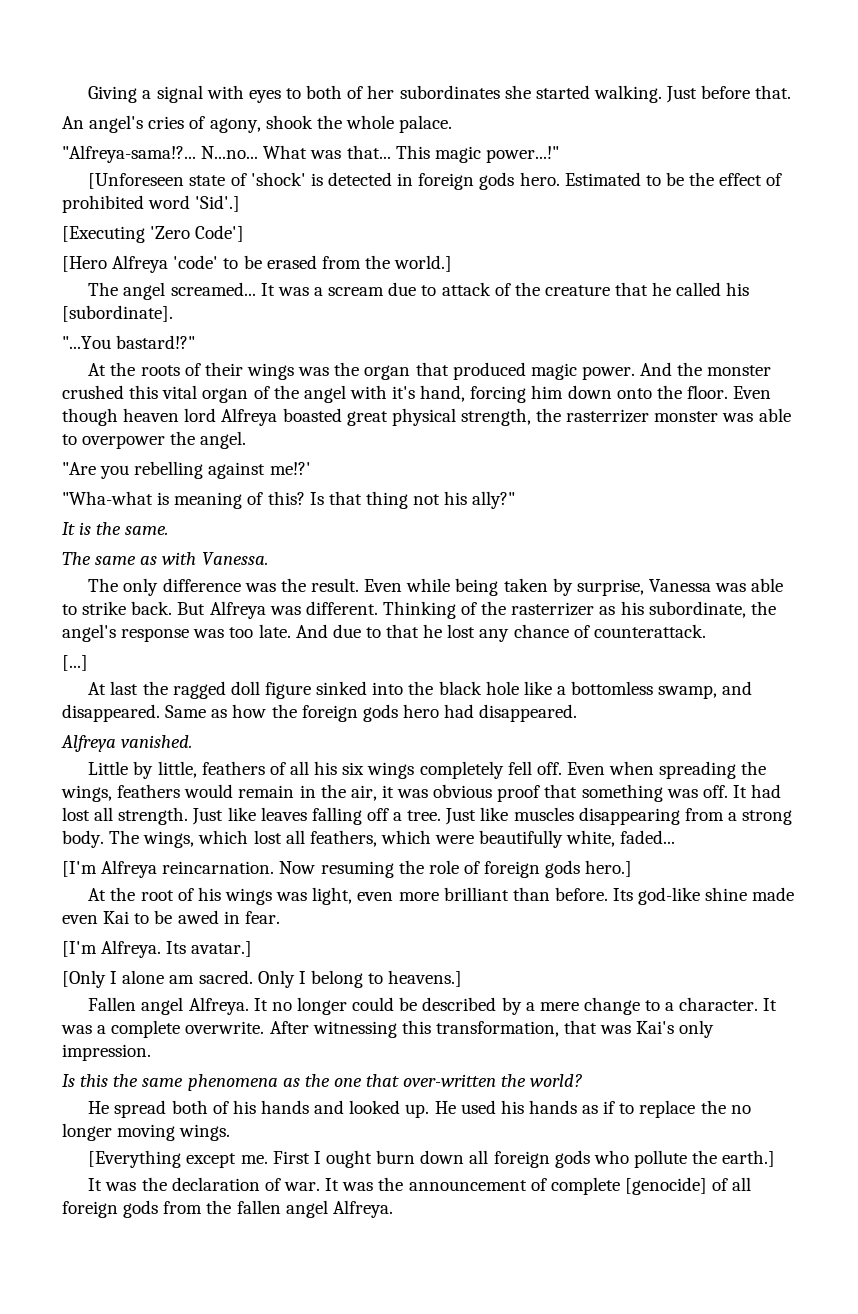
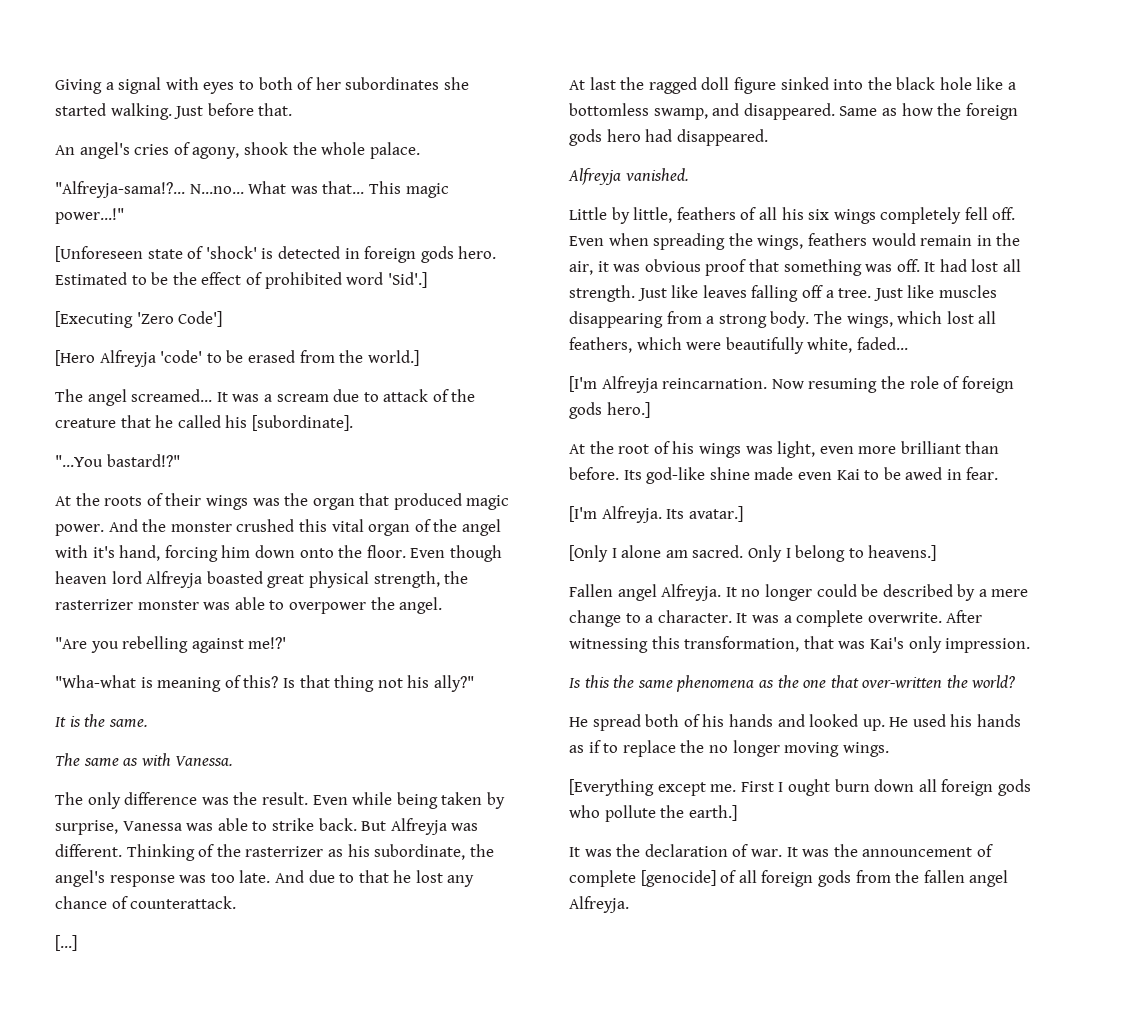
[62,145,196,163] "Alfreya-sama!?... -> [55,181,185,198] "Alfreyja-sama!?...
[112,255,169,273] Alfreya -> [99,350,156,367] Alfreyja
[221,408,278,426] Alfreya -> [146,571,203,588] Alfreyja
[209,601,266,619] Alfreya -> [390,818,447,835] Alfreyja
[61,735,116,752] Alfreya -> [568,168,621,185] Alfreyja
[101,860,158,878] Alfreya -> [601,376,658,393] Alfreyja
[101,940,162,958] Alfreya. -> [601,506,662,523] Alfreyja.
[188,997,249,1015] Alfreya. -> [661,584,722,601] Alfreyja.
[332,1200,393,1218] Alfreya. -> [569,896,629,913] Alfreyja.

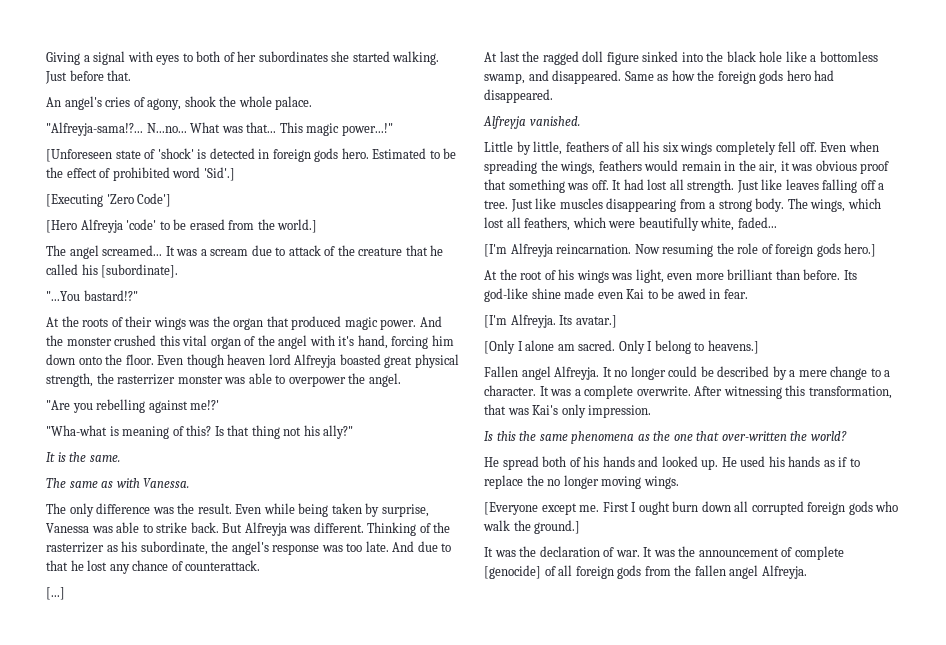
[569,779,654,796] [Everything -> [484,502,538,515] [Everyone
(937, 785) none -> [751,501,804,515] corrupted
[604,805,737,822] pollute the earth.] -> [483,520,581,534] walk the ground.]

